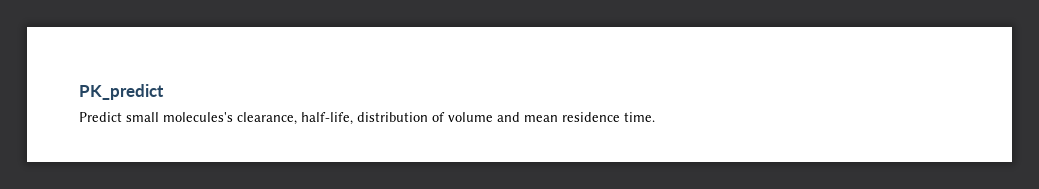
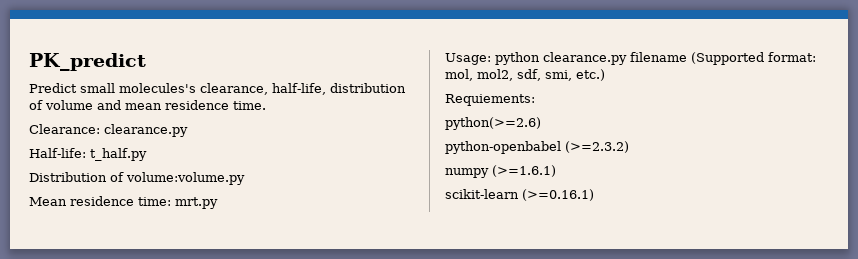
(655, 117) none -> [29,124,188,137] [29,148,147,161] [29,172,245,185] [29,196,218,209] [445,52,816,65] [445,69,605,81] [445,94,535,106] [445,117,541,130] [445,141,629,154] [445,165,556,178] [445,189,594,201] // Clearance: clearance.py // Half-life: t_half.py // Distribution of volume:volume.py // Mean residence time: mrt.py // Usage: python clearance.py filename (Supported format: mol, mol2, sdf, smi, etc.) // Requiements: // python(>=2.6) // python-openbabel (>=2.3.2) // numpy (>=1.6.1) // scikit-learn (>=0.16.1)

